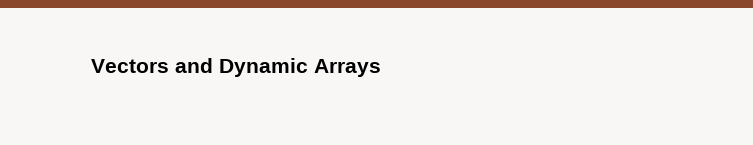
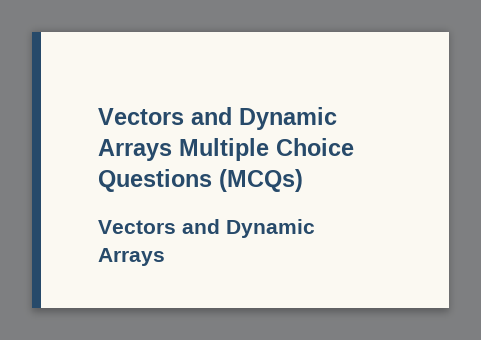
[91,58,381,77] Vectors and Dynamic Arrays -> [98,107,337,130] [98,138,354,161] [98,169,303,192] [98,219,315,238] [98,248,165,266] Vectors and Dynamic Arrays Multiple Choice Questions (MCQs) // Vectors and Dynamic Arrays

